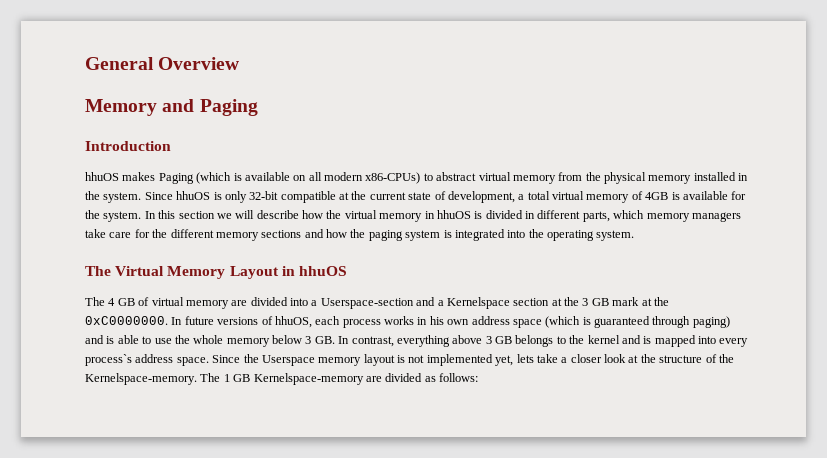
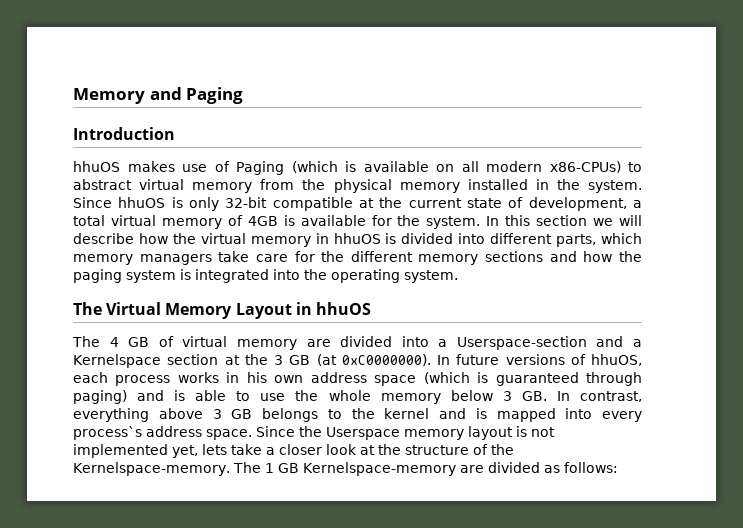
[85,57,240,70] General Overview // -> (73, 96) none
(156, 176) none -> [182,161,230,172] use of
[525,211,535,219] in -> [458,233,486,244] into
[612,297,669,306] [85,316,168,325] mark at the 0xC0000000. -> [316,354,431,366] (at 0xC0000000).

